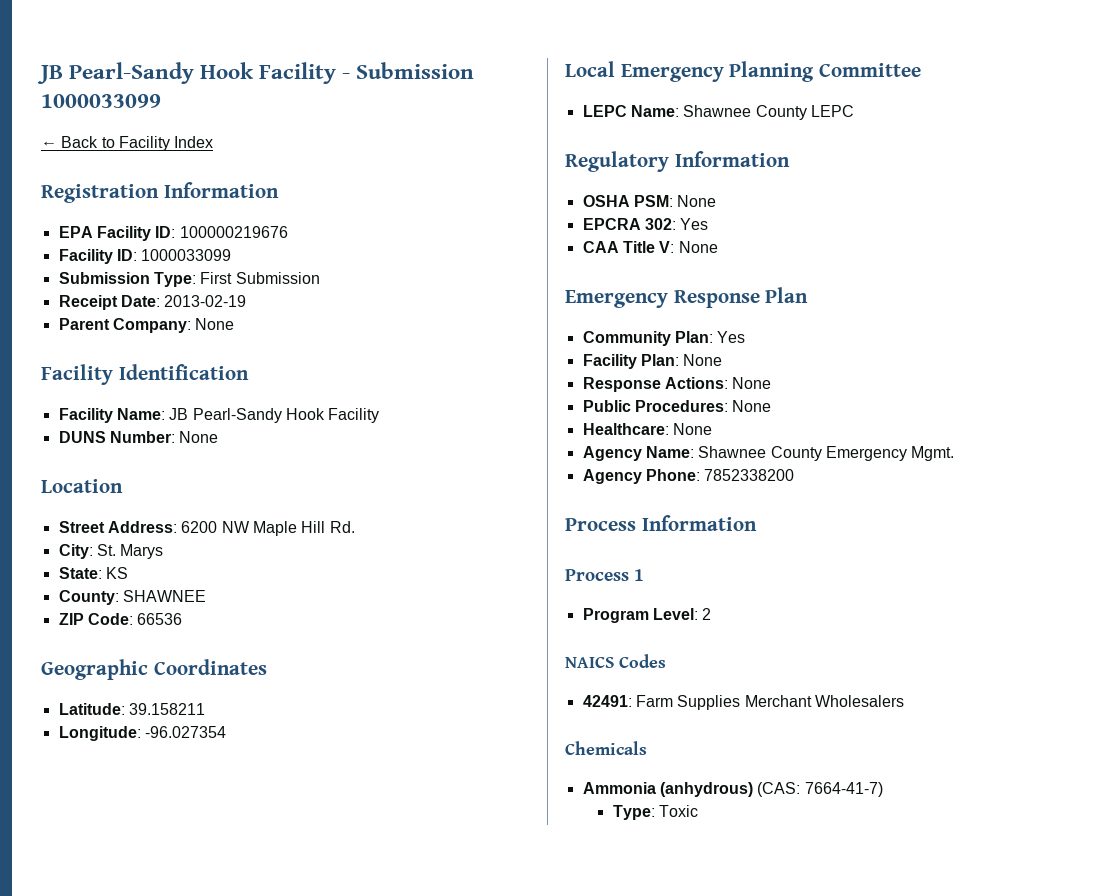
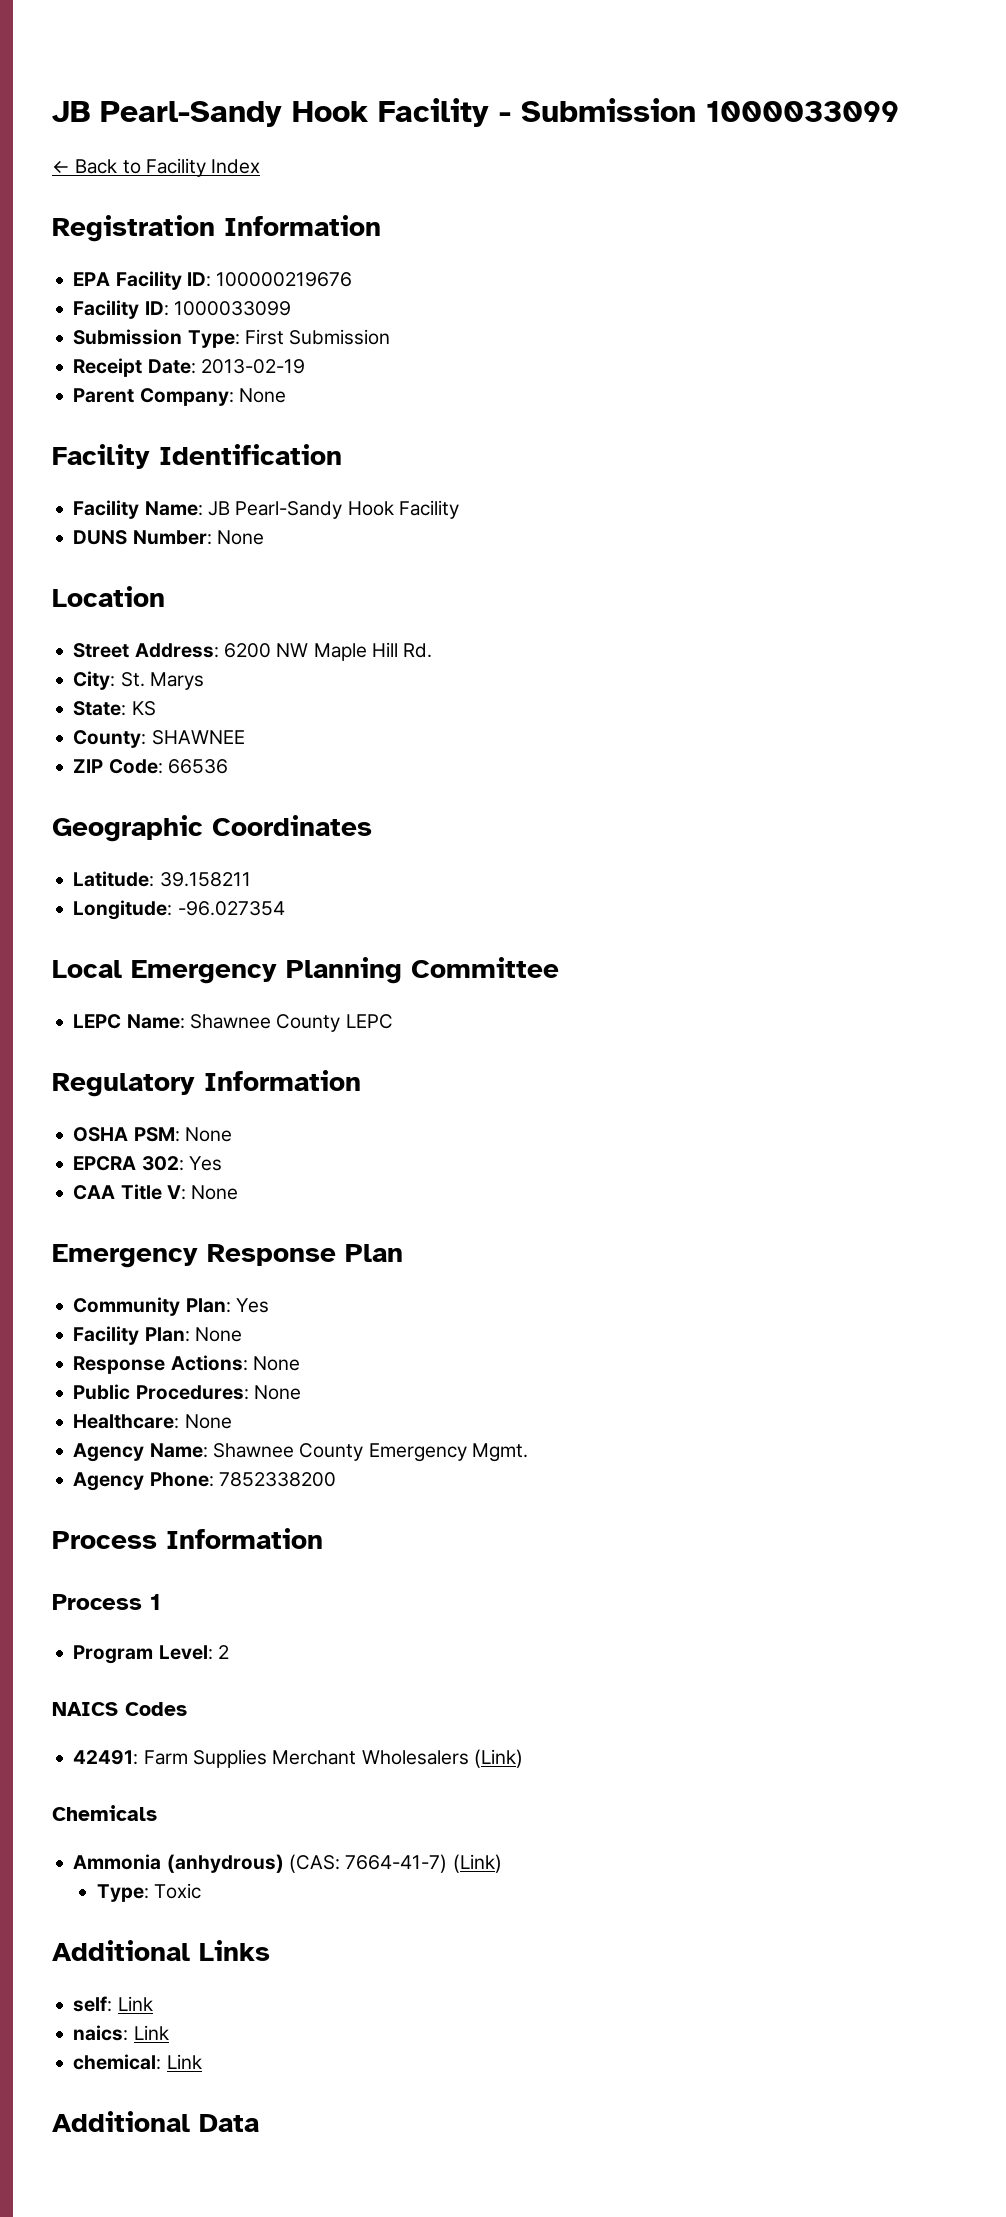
(904, 701) none -> [473,1749,523,1768] (Link)
(883, 789) none -> [452,1854,502,1873] (Link)
(698, 811) none -> [52,1940,270,1961] [73,1996,153,2012] [73,2025,169,2041] [73,2054,202,2070] [52,2111,259,2132] // Additional Links // self: Link // naics: Link // chemical: Link // Additional Data

